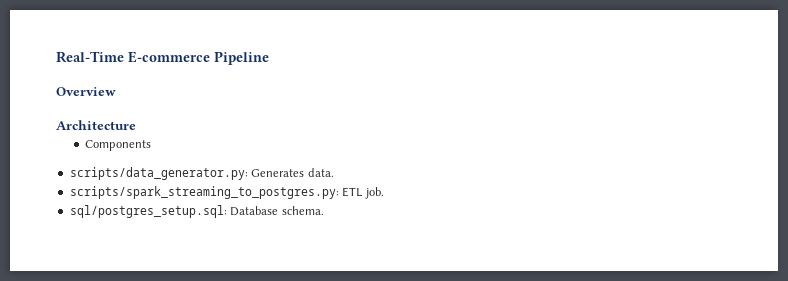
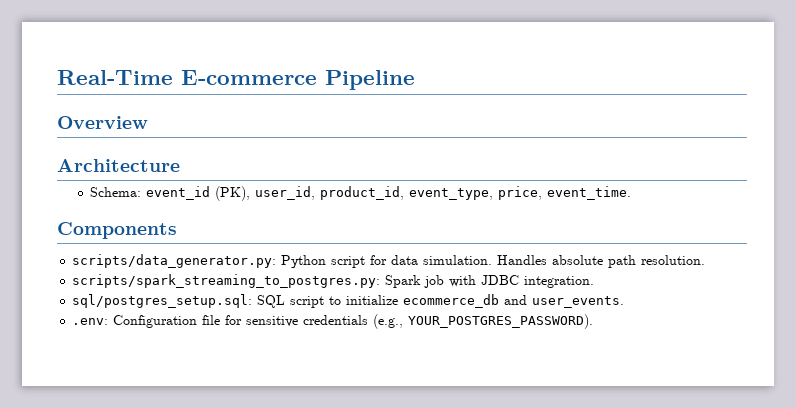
[85,140,152,151] [69,167,334,180] [69,186,384,199] [69,205,324,218] Components // scripts/data_generator.py: Generates data. // scripts/spark_streaming_to_postgres.py: ETL job. // sql/postgres_setup.sql: Database schema. -> [90,186,632,201] [57,222,177,239] [72,254,706,268] [72,274,595,288] [72,294,625,308] [72,314,594,329] Schema: event_id (PK), user_id, product_id, event_type, price, event_time. // Components // scripts/data_generator.py: Python script for data simulation. Handles absolute path resolution. // scripts/spark_streaming_to_postgres.py: Spark job with JDBC integration. // sql/postgres_setup.sql: SQL script to initialize ecommerce_db and user_events. // .env: Configuration file for sensitive credentials (e.g., YOUR_POSTGRES_PASSWORD).

